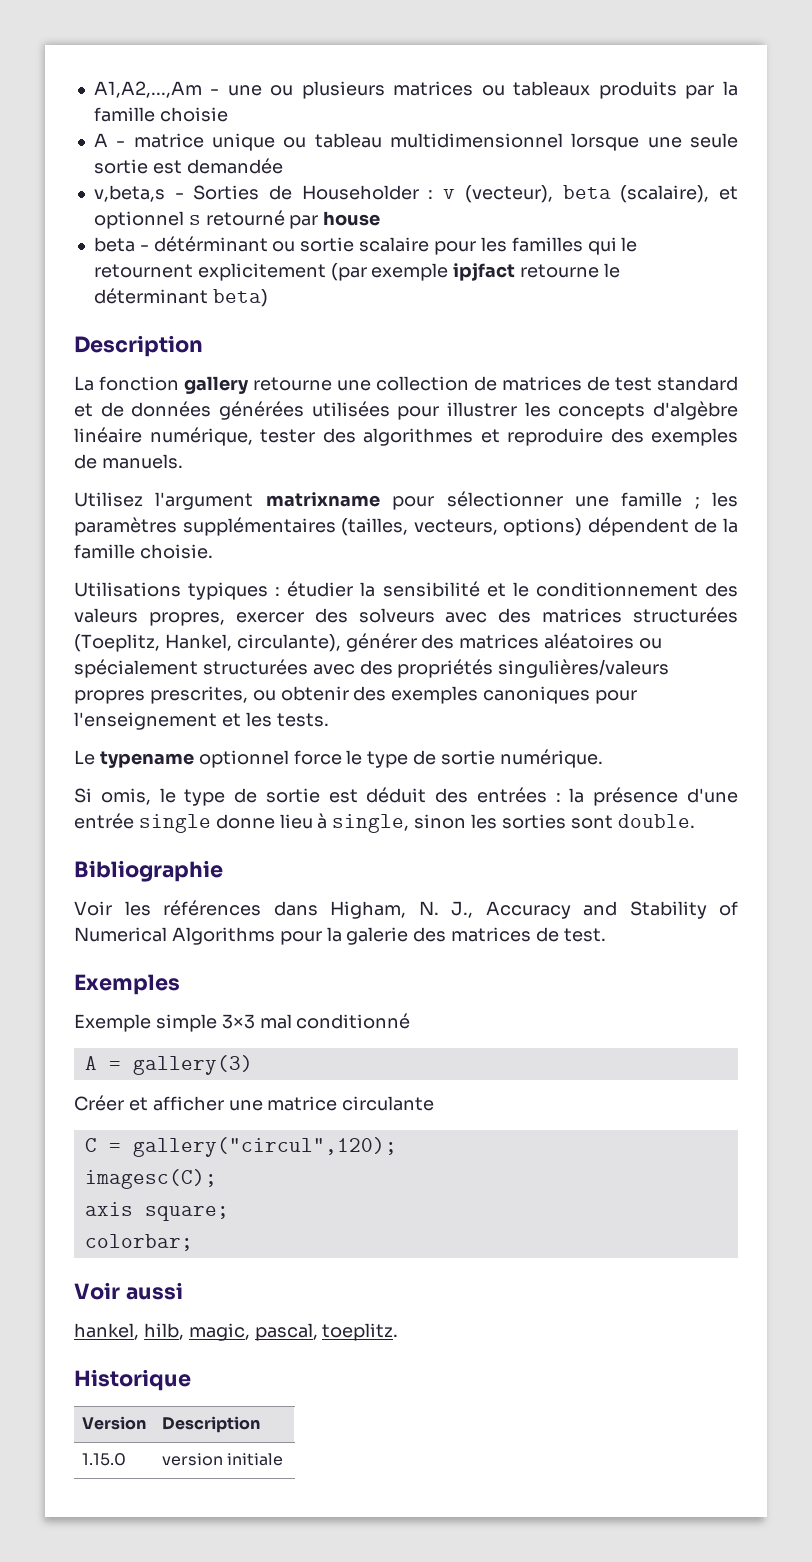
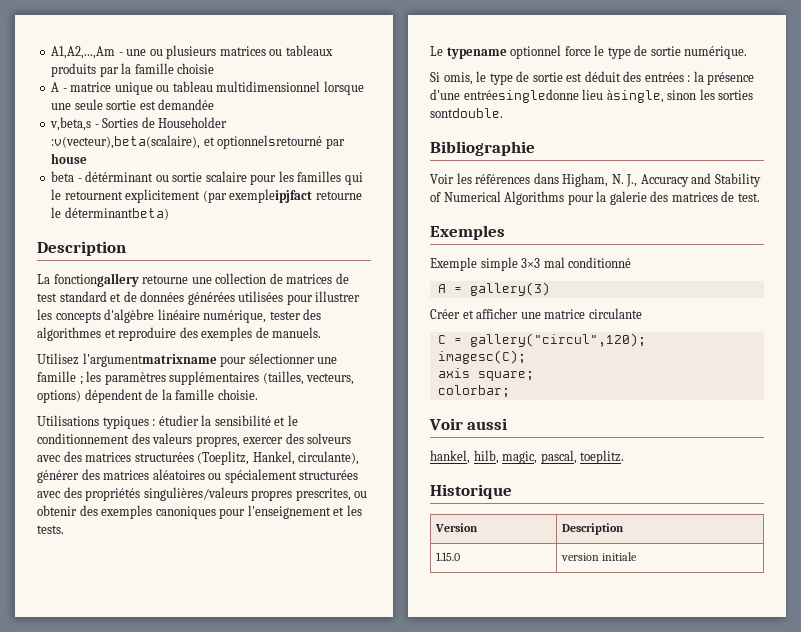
[428,185,739,203] [93,210,285,229] : v (vecteur), beta (scalaire), et optionnel s retourné -> [51,135,323,149] :v(vecteur),beta(scalaire), et optionnelsretourné
[371,263,620,281] [93,288,268,307] exemple ipjfact retourne le déterminant beta) -> [229,189,362,203] [51,207,169,220] exempleipjfact retourne le déterminantbeta)
[99,376,249,394] fonction gallery -> [53,273,139,287] fonctiongallery
[155,492,380,510] l'argument matrixname -> [82,353,217,367] l'argumentmatrixname
[74,813,410,833] entrée single donne lieu à single, -> [463,89,664,103] entréesingledonne lieu àsingle,
[570,814,695,829] sont double. -> [430,108,503,118] sontdouble.

